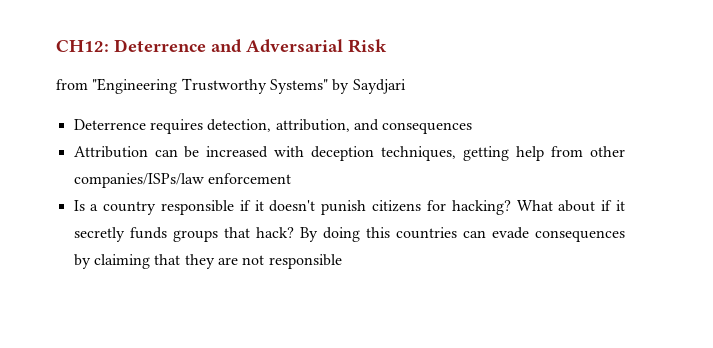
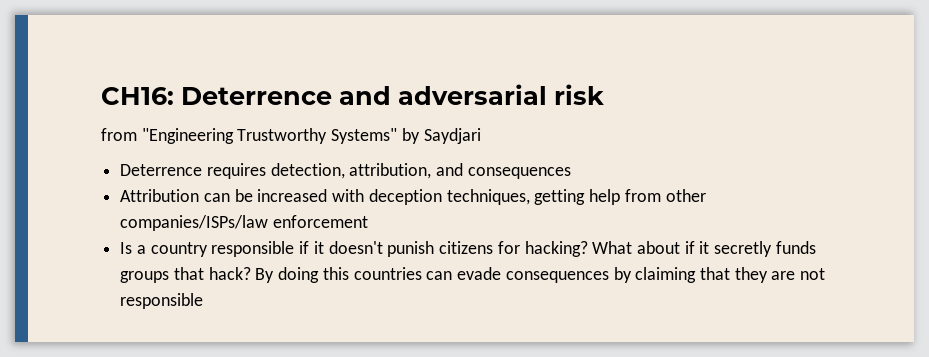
[56,40,109,52] CH12: -> [101,87,174,105] CH16:
[246,39,387,53] Adversarial Risk -> [398,84,604,105] adversarial risk

